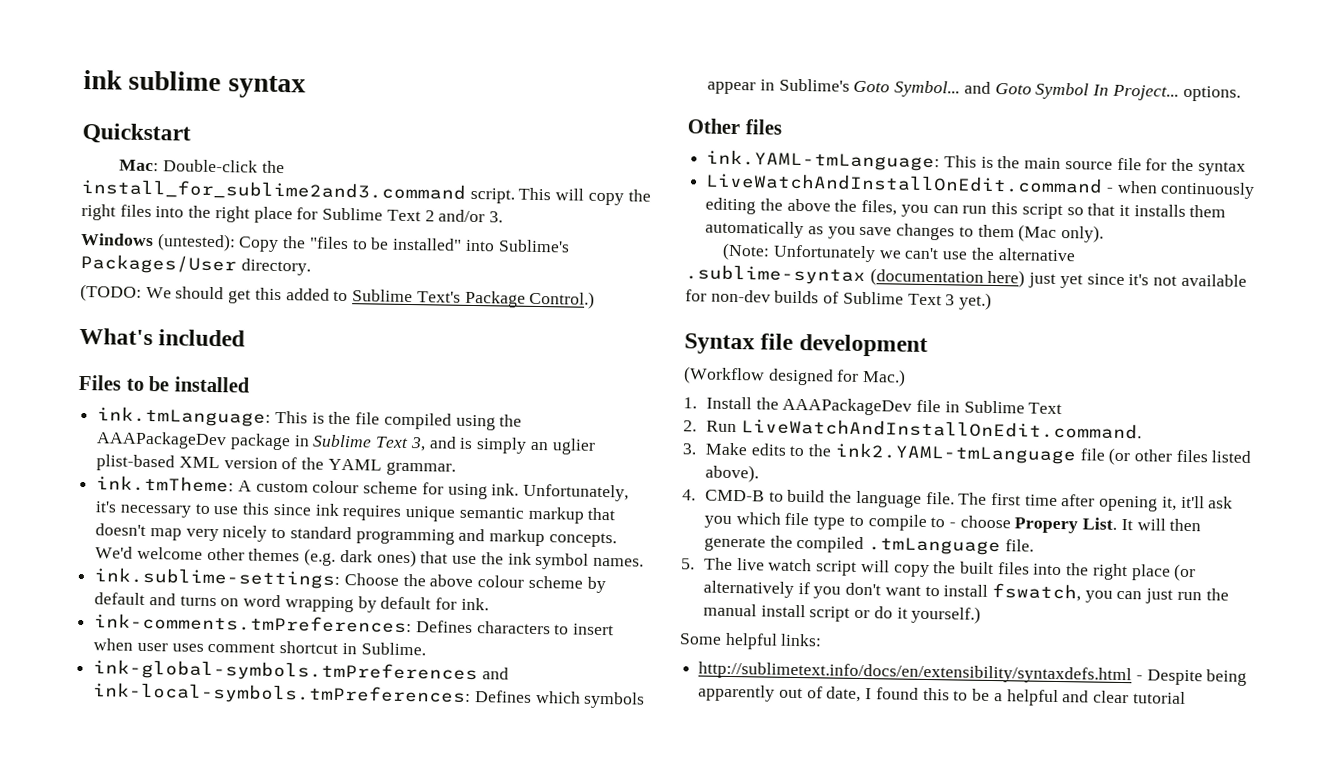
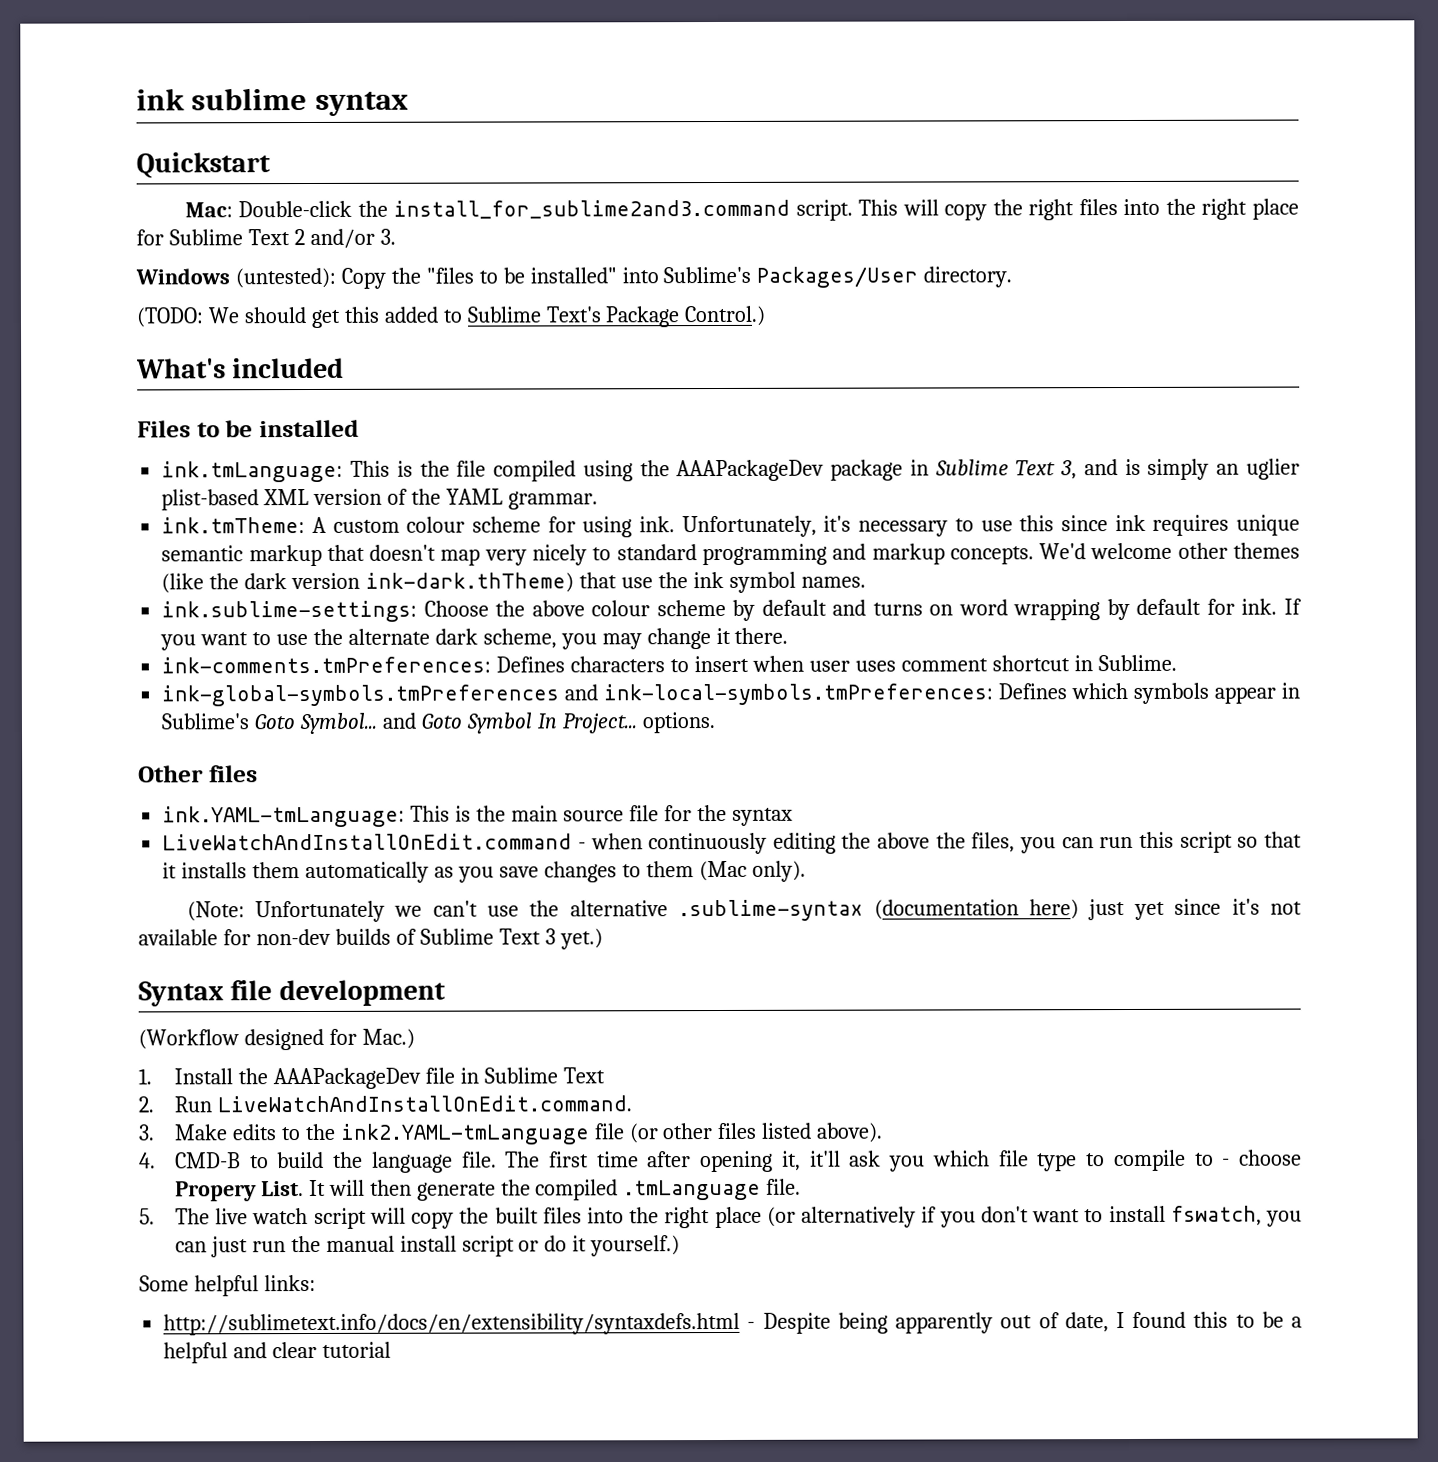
[304,548,417,568] (e.g. dark ones) -> [161,572,574,594] (like the dark version ink-dark.thTheme)
(489, 604) none -> [1283,598,1302,615] [160,627,789,651] If you want to use the alternate dark scheme, you may change it there.

